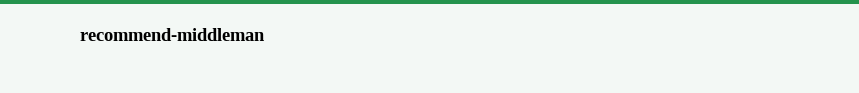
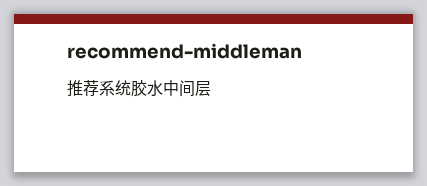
(265, 34) none -> [67,80,211,97] // 推荐系统胶水中间层

